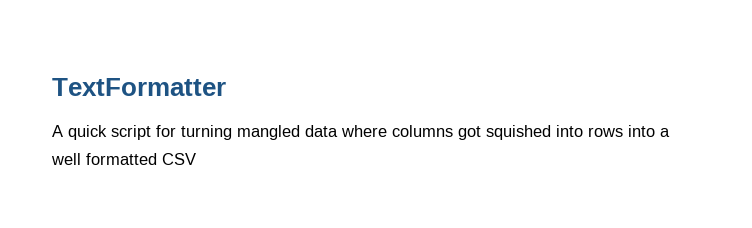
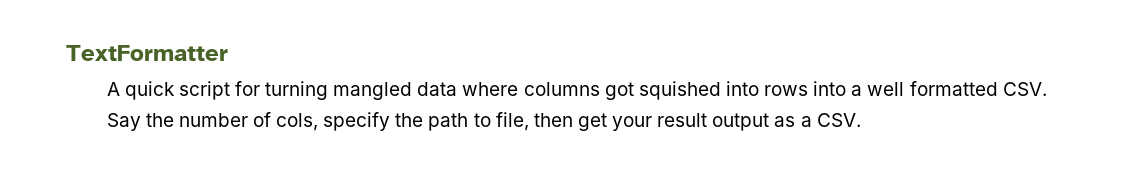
[162,153,196,165] CSV -> [1002,82,1047,96] [106,112,861,131] CSV. // Say the number of cols, specify the path to file, then get your result output as a CSV.

